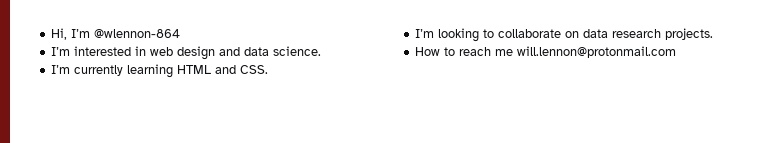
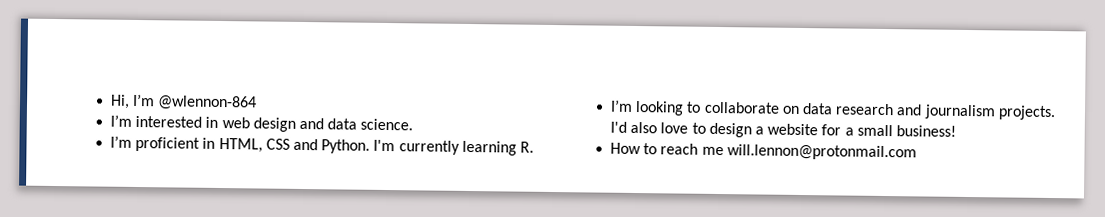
[74,64,269,78] currently learning HTML and CSS. -> [135,136,534,156] proficient in HTML, CSS and Python. I'm currently learning R.
(662, 33) none -> [896,104,996,120] and journalism
(714, 34) none -> [610,121,956,138] I'd also love to design a website for a small business!

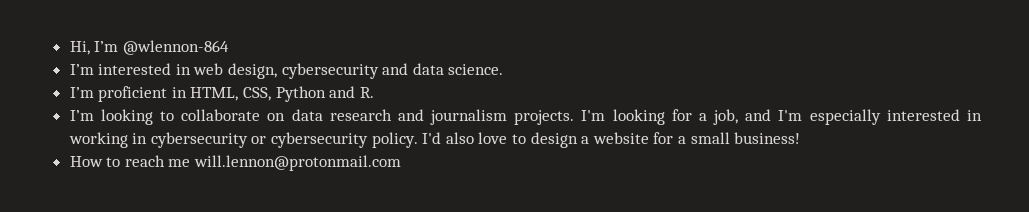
[252,117,296,132] design -> [228,63,379,79] design, cybersecurity
[265,138,517,156] CSS and Python. I'm currently learning -> [243,86,356,102] CSS, Python and
(1056, 113) none -> [581,109,982,125] [68,132,418,148] I'm looking for a job, and I'm especially interested in working in cybersecurity or cybersecurity policy.

